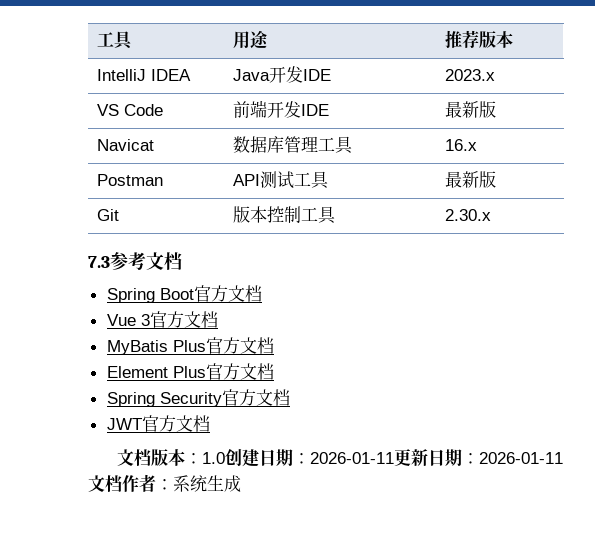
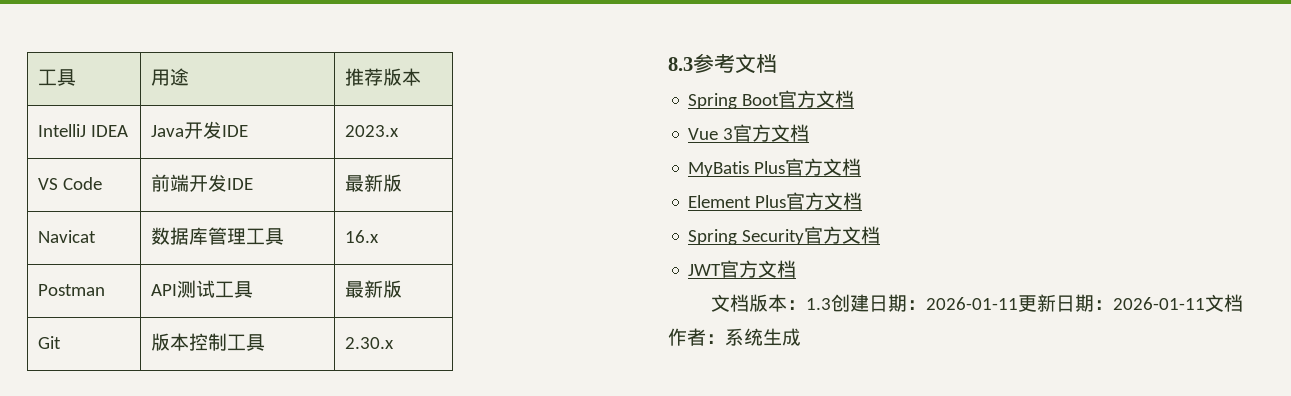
[88,256,110,268] 7.3 -> [668,57,693,71] 8.3
[201,452,225,464] 1.0 -> [806,298,832,310] 1.3

